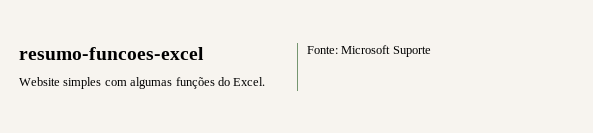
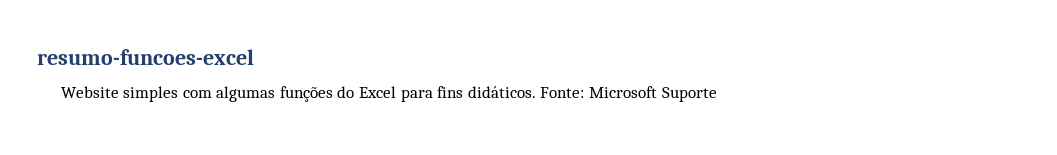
[233,77,266,86] Excel. -> [359,86,536,102] Excel para fins didáticos.

